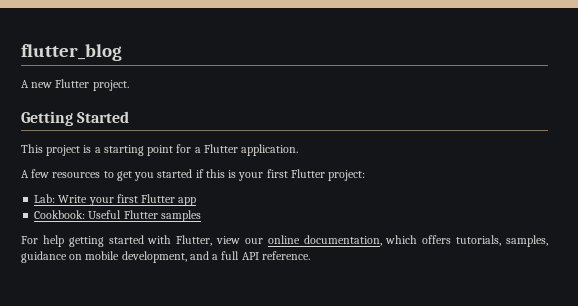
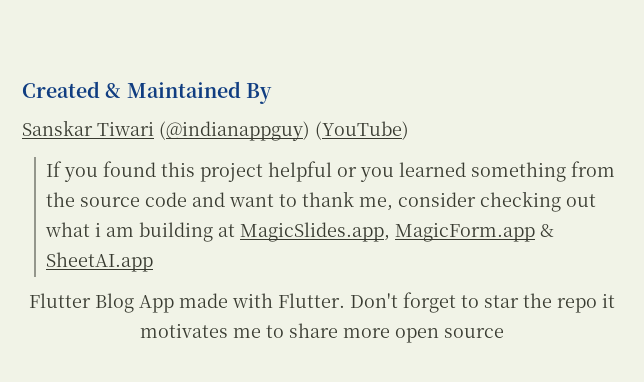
[21,44,122,61] [21,79,129,91] [21,111,130,126] [21,144,299,156] [21,169,366,181] [34,194,197,206] [34,210,201,222] [21,235,548,247] [21,251,310,263] flutter_blog // A new Flutter project. // Getting Started // This project is a starting point for a Flutter application. // A few resources to get you started if this is your first Flutter project: // Lab: Write your first Flutter app // Cookbook: Useful Flutter samples // For help getting started with Flutter, view our online documentation, which offers tutorials, samples, guidance on mobile development, and a full API reference. -> [22,81,272,104] [22,120,409,141] [46,161,616,182] [46,191,597,212] [45,222,555,242] [46,252,154,272] [29,292,615,313] [140,323,504,343] Created & Maintained By // Sanskar Tiwari (@indianappguy) (YouTube) // If you found this project helpful or you learned something from the source code and want to thank me, consider checking out what i am building at MagicSlides.app, MagicForm.app & SheetAI.app // Flutter Blog App made with Flutter. Don't forget to star the repo it motivates me to share more open source

